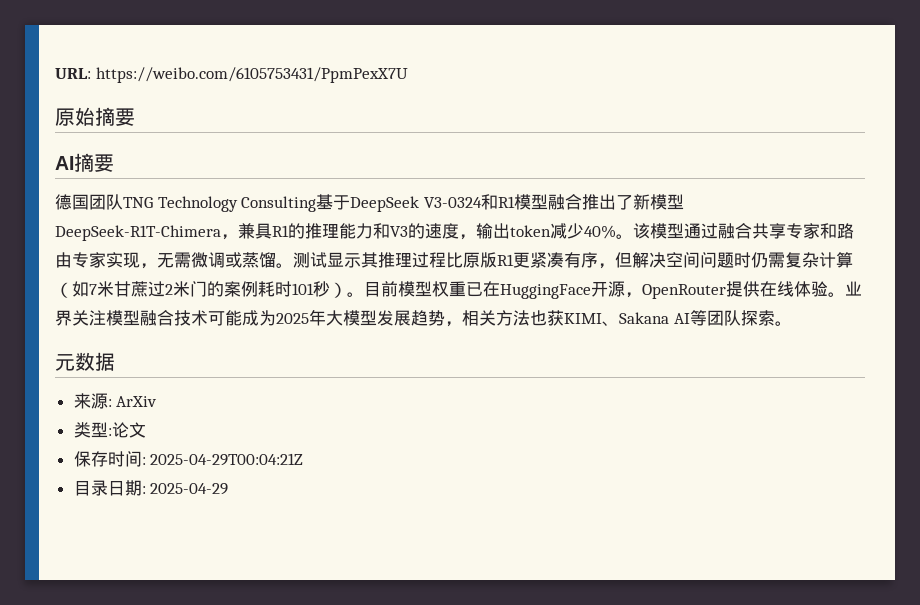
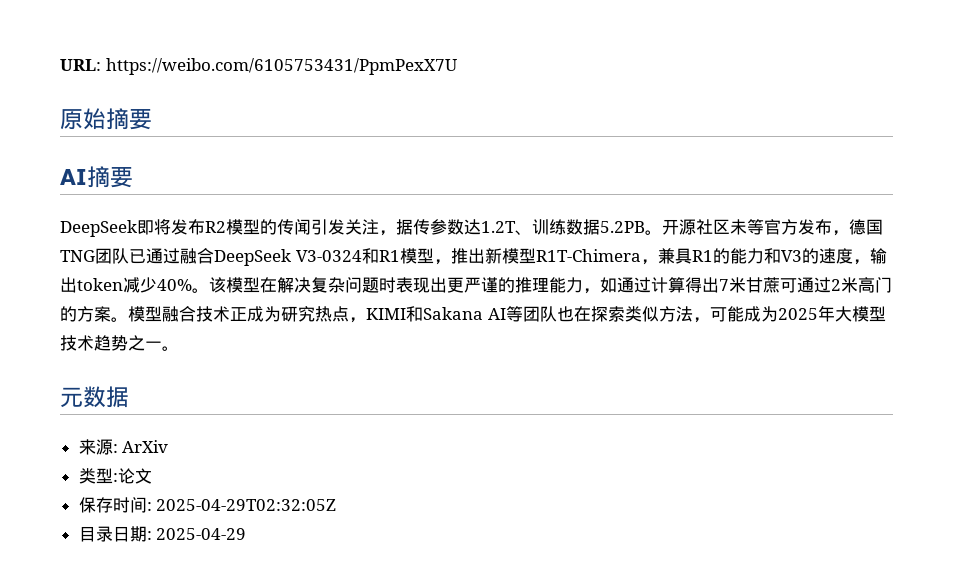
[55,194,351,212] 德国团队TNG Technology Consulting基于 -> [60,219,883,237] [60,248,214,264] DeepSeek即将发布R2模型的传闻引发关注，据传参数达1.2T、训练数据5.2PB。开源社区未等官方发布，德国TNG团队已通过融合
[547,194,684,210] [55,225,221,241] 融合推出了新模型DeepSeek-R1T-Chimera -> [433,248,641,265] ，推出新模型R1T-Chimera
[305,223,339,239] 推理 -> (730, 256) none
[684,223,854,239] [55,252,853,269] [55,281,89,298] 通过融合共享专家和路由专家实现，无需微调或蒸馏。测试显示其推理过程比原版R1更紧凑有序，但解决空间问题时仍需复杂计算（如 -> [260,277,719,294] 在解决复杂问题时表现出更严谨的推理能力，如通过计算得出
(148, 289) none -> [780,277,814,293] 可通
[190,281,862,299] [55,310,208,326] 门的案例耗时101秒）。目前模型权重已在HuggingFace开源，OpenRouter提供在线体验。业界关注模型融合技术 -> [858,277,892,293] [60,306,710,323] 高门的方案。模型融合技术正成为研究热点，KIMI和Sakana AI等团队也在探索类似方法，
[377,310,775,327] 发展趋势，相关方法也获KIMI、Sakana AI等团队探索 -> [60,335,162,351] 技术趋势之一
[150,453,304,466] 2025-04-29T00:04:21Z -> [156,499,337,511] 2025-04-29T02:32:05Z

